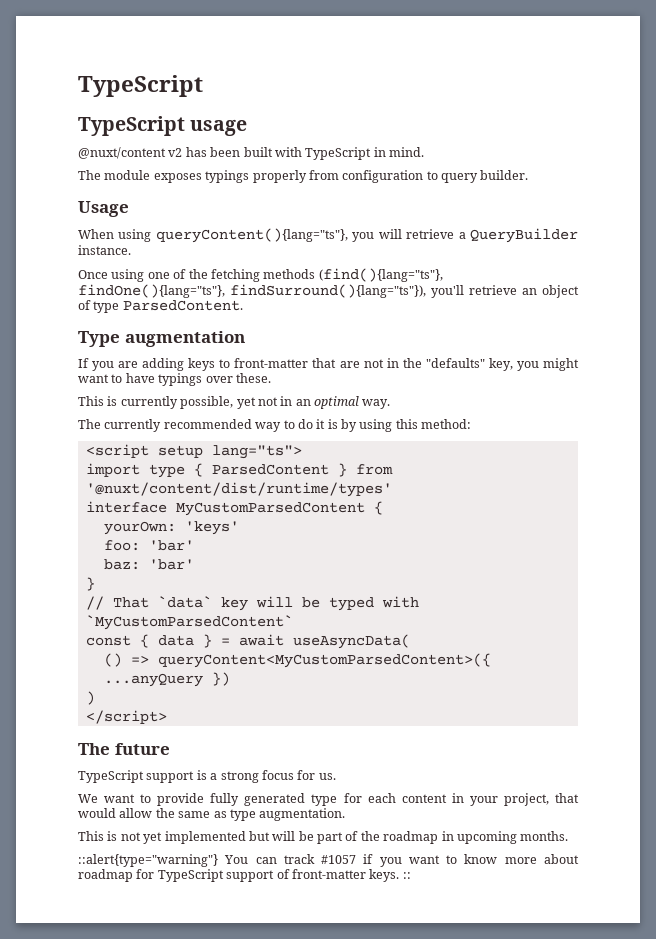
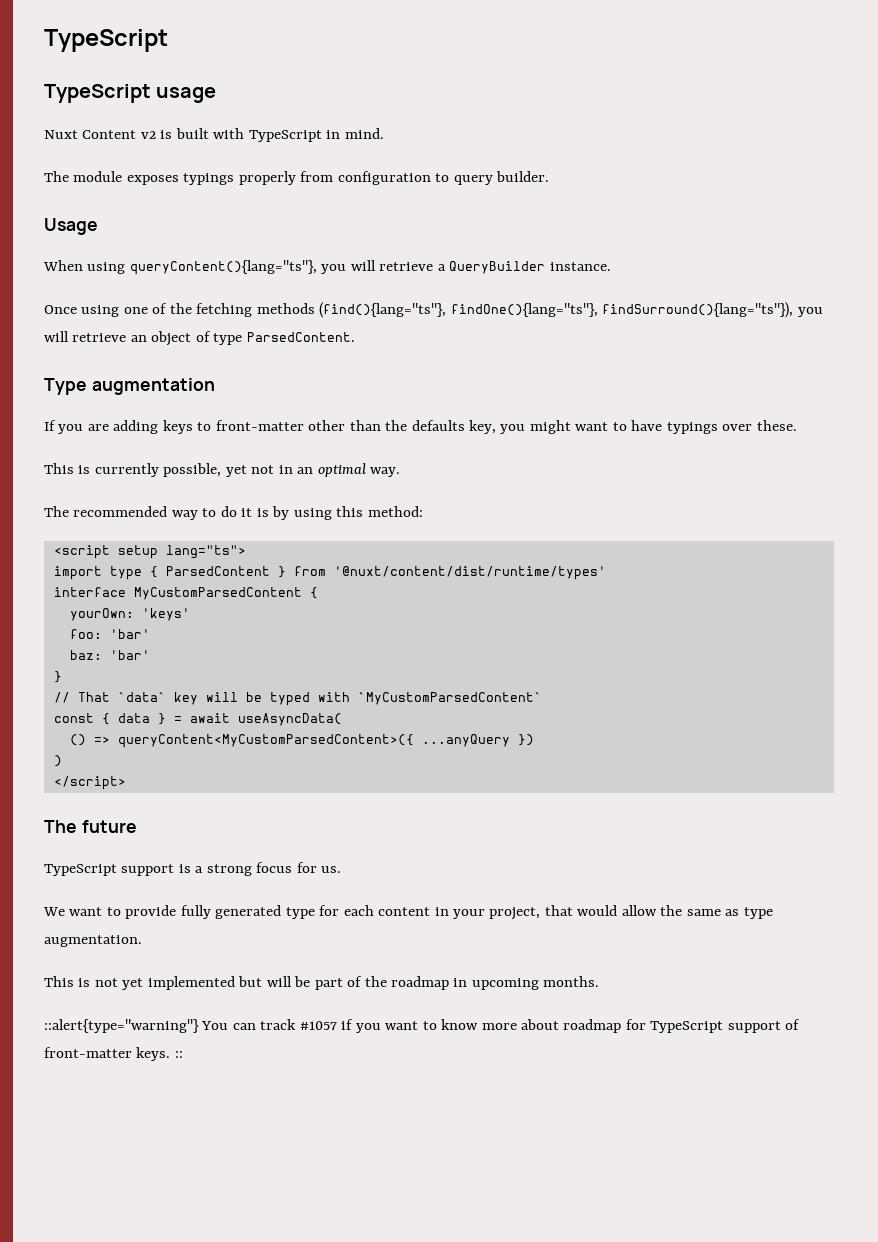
[78,147,241,159] @nuxt/content v2 has been -> [44,130,173,139] Nuxt Content v2 is
[431,285,464,298] you'll -> [797,307,823,317] [44,331,69,342] you will
[312,358,485,368] that are not in the "defaults" -> [308,420,465,431] other than the defaults
[104,419,162,432] currently -> (69, 511) none

